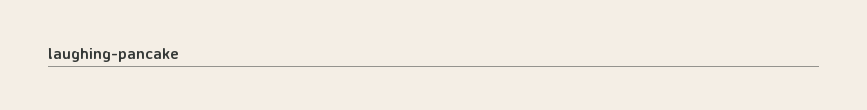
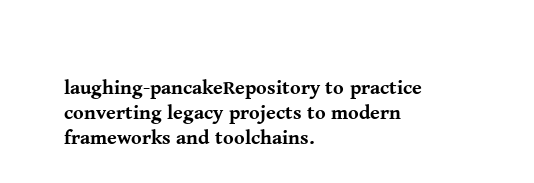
[48,48,179,62] laughing-pancake -> [64,79,422,99] [64,104,402,124] [64,129,315,144] laughing-pancakeRepository to practice converting legacy projects to modern frameworks and toolchains.

